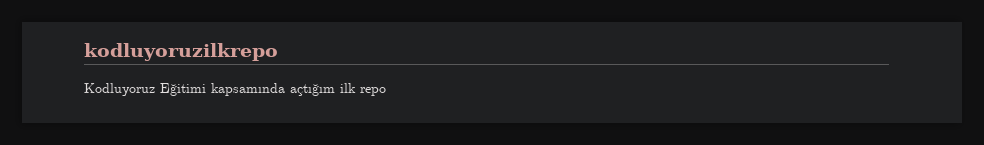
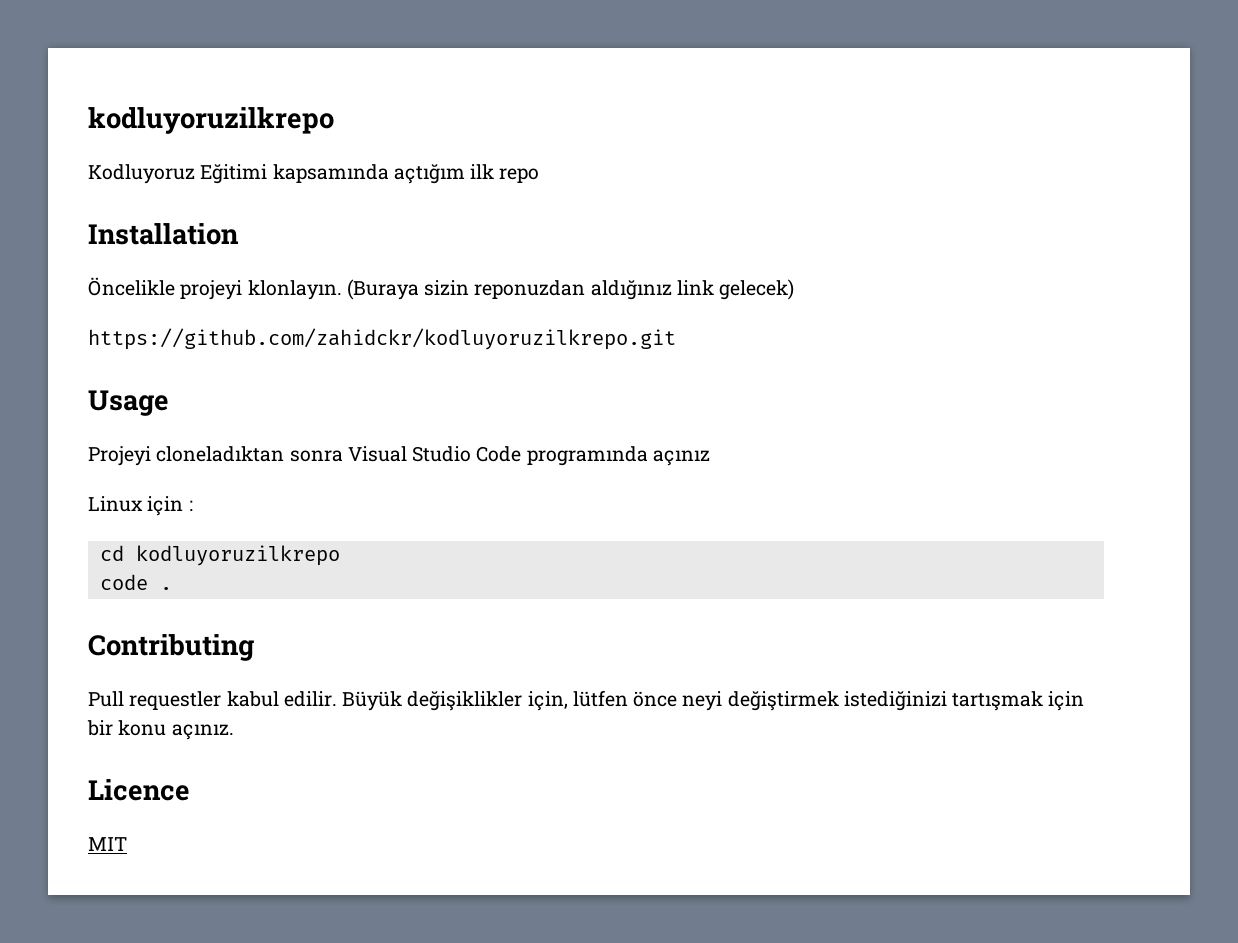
(386, 91) none -> [88,223,239,245] [88,277,795,300] [88,328,676,350] [88,390,169,416] [88,446,710,466] [88,496,193,516] [99,545,340,566] [99,574,172,590] [88,634,254,661] [88,690,1085,711] [87,720,234,740] [88,779,190,801] [88,837,127,851] // Installation // Öncelikle projeyi klonlayın. (Buraya sizin reponuzdan aldığınız link gelecek) // https://github.com/zahidckr/kodluyoruzilkrepo.git // Usage // Projeyi cloneladıktan sonra Visual Studio Code programında açınız // Linux için : // cd kodluyoruzilkrepo // code . // Contributing // Pull requestler kabul edilir. Büyük değişiklikler için, lütfen önce neyi değiştirmek istediğinizi tartışmak için bir konu açınız. // Licence // MIT

